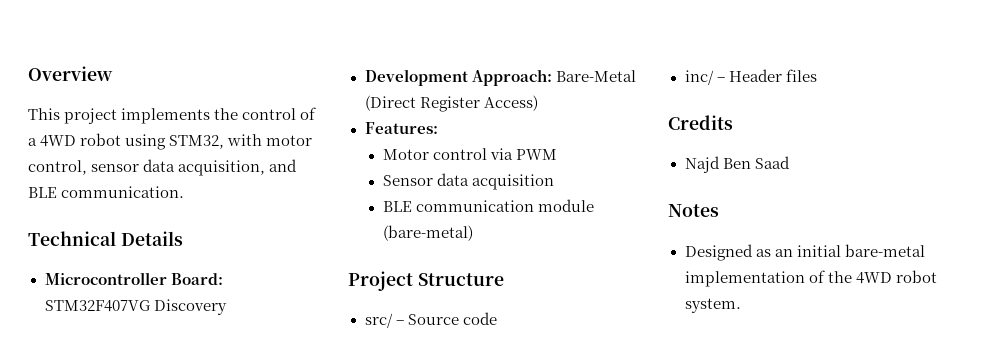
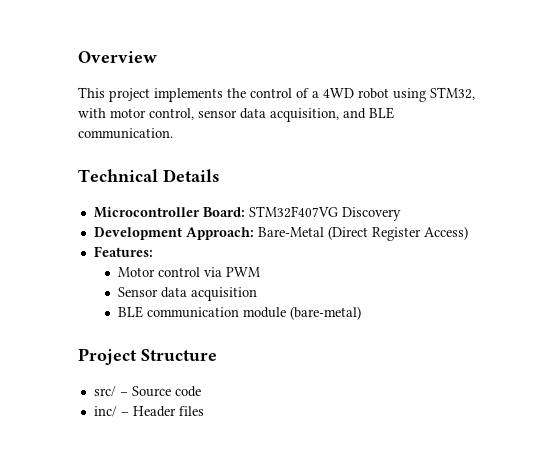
[668,115,733,130] [684,156,790,173] [668,204,719,217] [684,244,925,261] [684,270,937,287] [684,298,741,313] // Credits // Najd Ben Saad // Notes // Designed as an initial bare-metal implementation of the 4WD robot system. -> (204, 411) none

